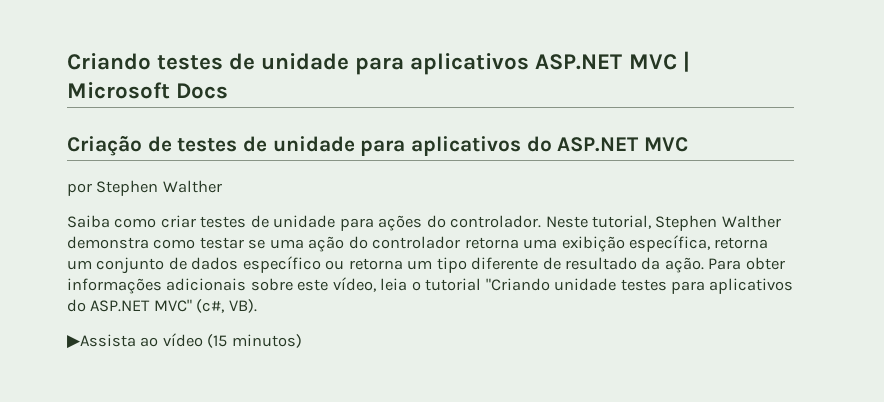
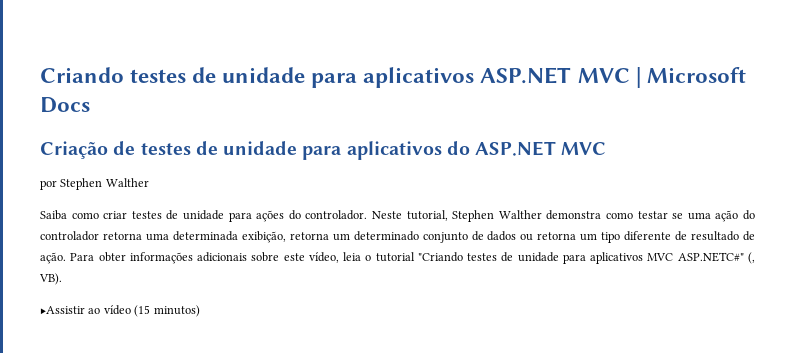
[561,235,769,252] [67,260,92,270] exibição específica, retorna um -> [172,231,419,243] determinada exibição, retorna um determinado
[242,256,321,273] específico -> (517, 236) none
[641,257,661,270] da -> [743,231,756,241] de
[554,278,794,294] [67,299,225,313] unidade testes para aplicativos do ASP.NET MVC" (c#, -> [467,252,755,264] testes de unidade para aplicativos MVC ASP.NETC#" (,
[67,334,136,349] ▶Assista -> [40,306,85,315] ▶Assistir

